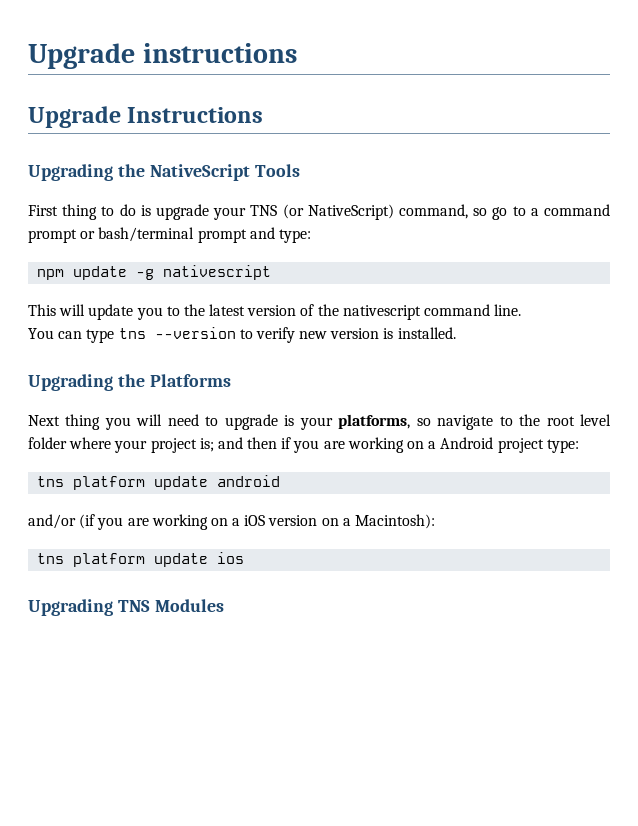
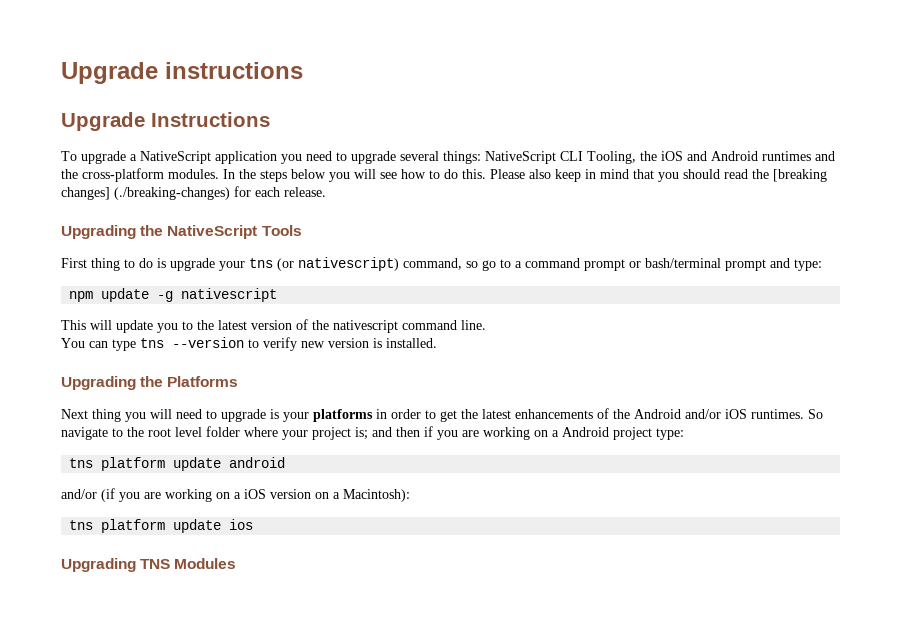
(264, 115) none -> [61,151,835,164] [61,168,827,182] [61,186,326,200] // To upgrade a NativeScript application you need to upgrade several things: NativeScript CLI Tooling, the iOS and Android runtimes and the cross-platform modules. In the steps below you will see how to do this. Please also keep in mind that you should read the [breaking changes] (./breaking-changes) for each release.
[250,204,394,220] TNS (or NativeScript) -> [249,257,399,271] tns (or nativescript)
[338,414,431,429] platforms, so -> [313,408,823,422] platforms in order to get the latest enhancements of the Android and/or iOS runtimes. So

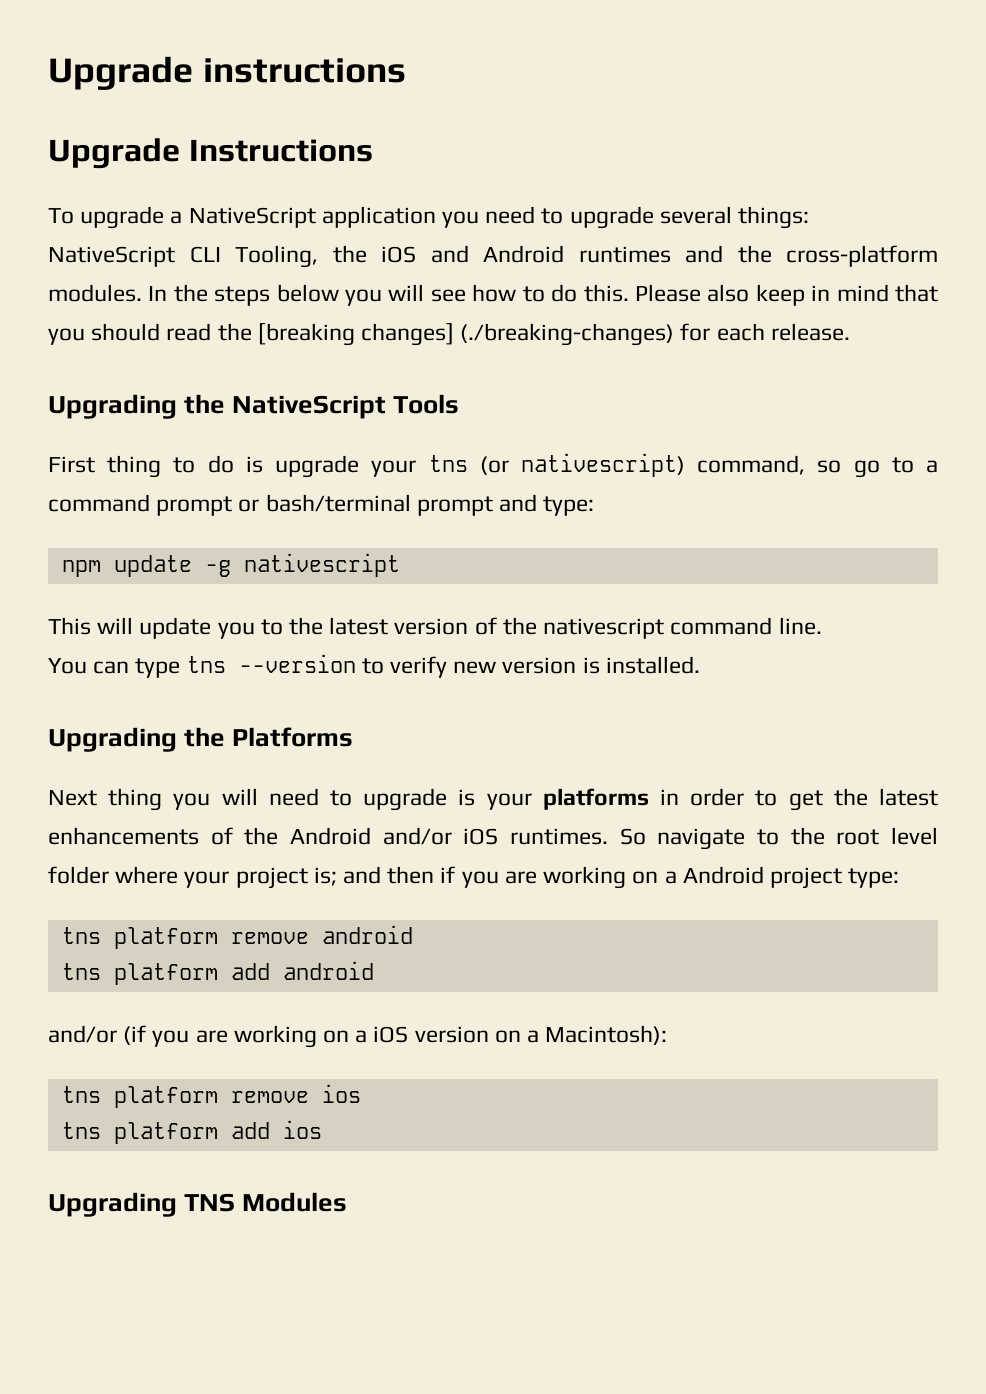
[173,457,222,471] update -> [230,925,413,944] [61,963,270,985] remove android // tns platform add
[173,519,222,533] update -> [230,1084,361,1103] [61,1122,270,1144] remove ios // tns platform add

